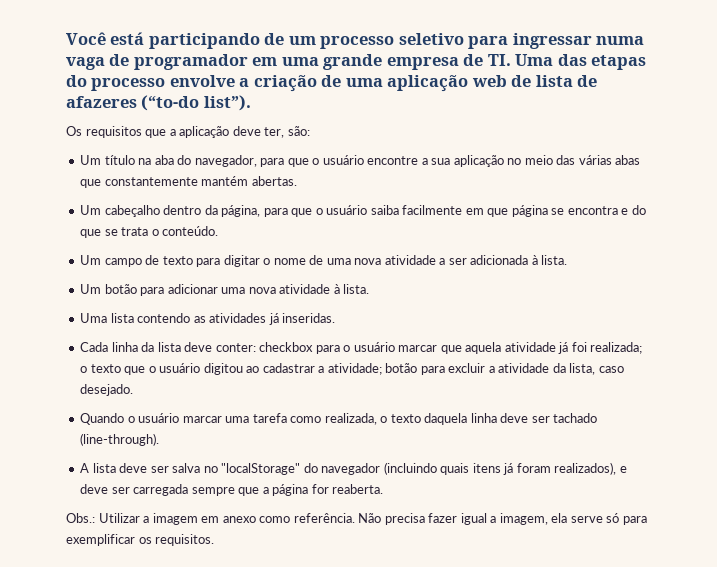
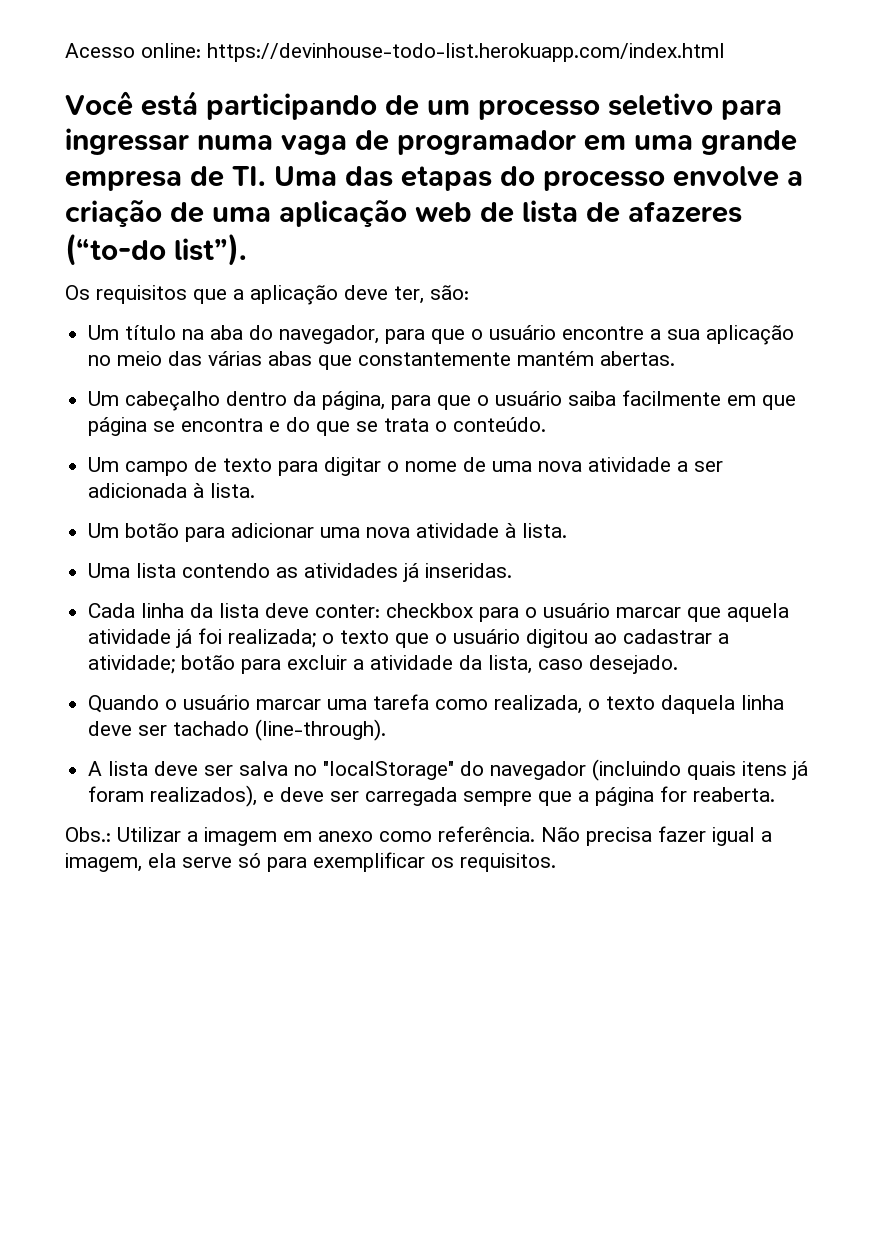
(66, 38) none -> [65,43,725,62] Acesso online: https://devinhouse-todo-list.herokuapp.com/index.html //

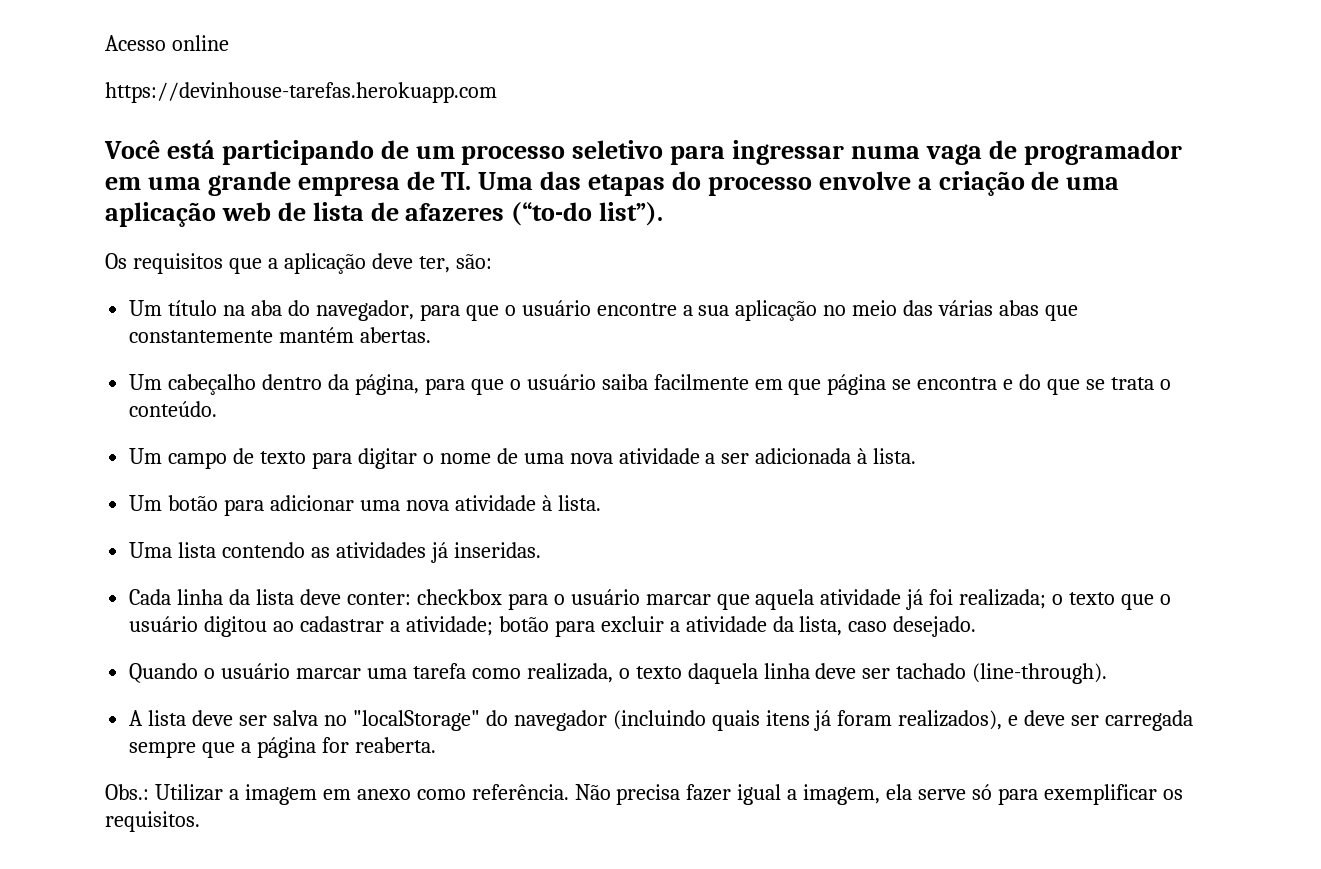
[141,43,725,62] online: https://devinhouse-todo-list.herokuapp.com/index.html -> [171,35,229,51] [105,82,497,103] online // https://devinhouse-tarefas.herokuapp.com

